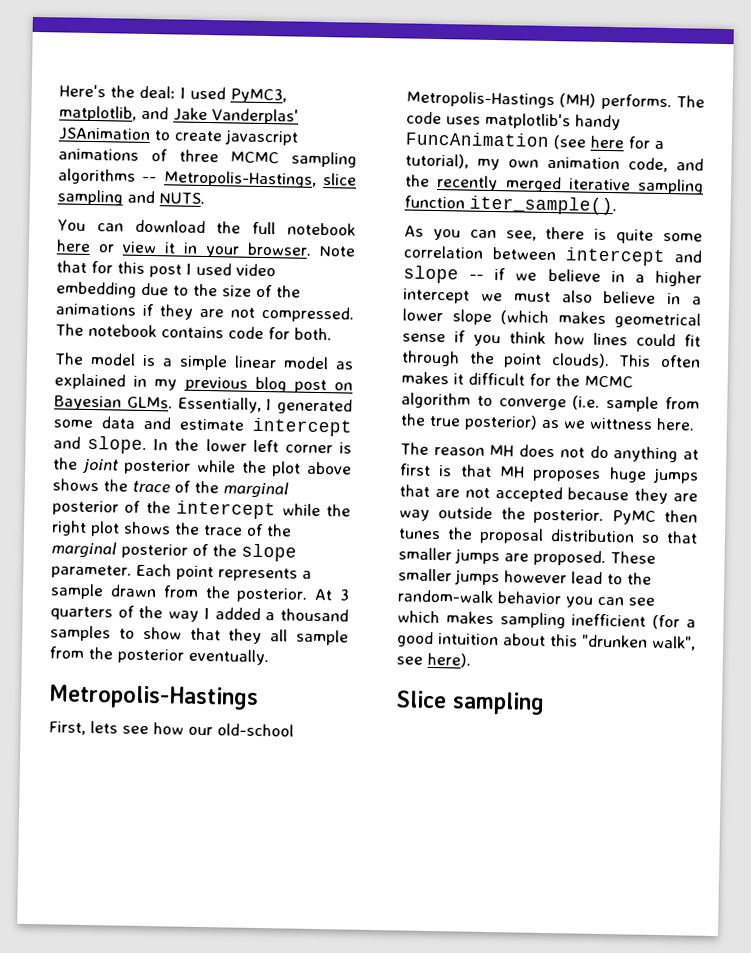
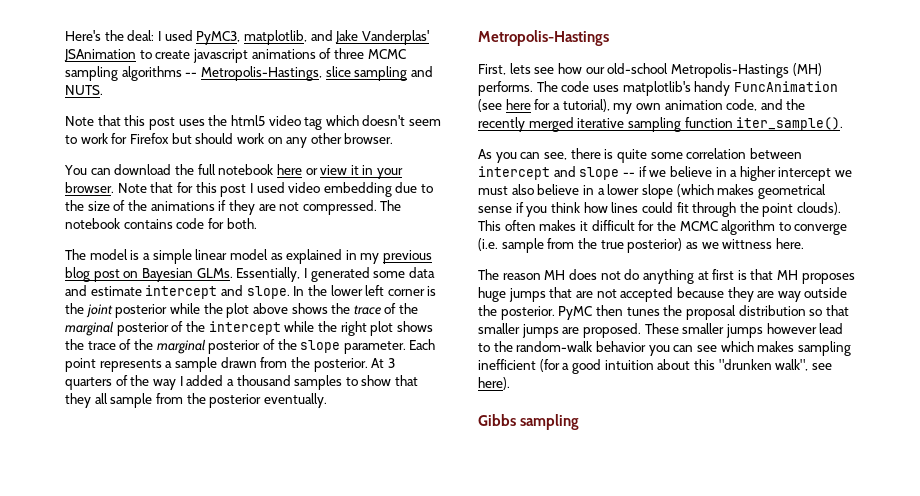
(205, 198) none -> [65,115,442,130] [65,133,394,148] // Note that this post uses the html5 video tag which doesn't seem to work for Firefox but should work on any other browser.
[395,690,447,709] Slice -> [478,414,516,426] Gibbs

